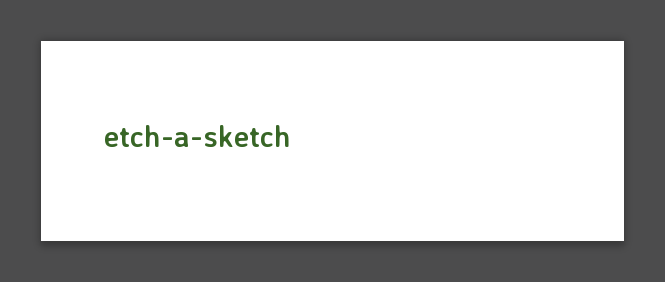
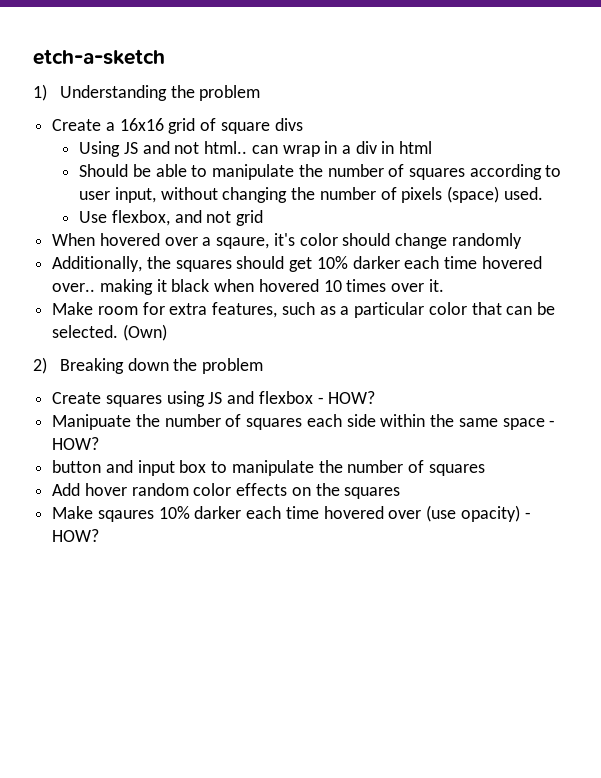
(291, 136) none -> [33,84,261,101] [52,118,303,134] [79,141,433,157] [79,164,562,180] [79,186,543,203] [79,210,264,226] [52,233,522,249] [52,256,542,272] [52,279,444,295] [52,302,555,318] [52,324,167,341] [33,357,264,374] [52,391,376,407] [52,414,556,430] [52,437,100,450] [52,460,485,476] [52,483,401,499] [52,505,531,522] [52,529,100,542] // 1) Understanding the problem // Create a 16x16 grid of square divs // Using JS and not html.. can wrap in a div in html // Should be able to manipulate the number of squares according to user input, without changing the number of pixels (space) used. // Use flexbox, and not grid // When hovered over a sqaure, it's color should change randomly // Additionally, the squares should get 10% darker each time hovered over.. making it black when hovered 10 times over it. // Make room for extra features, such as a particular color that can be selected. (Own) // 2) Breaking down the problem // Create squares using JS and flexbox - HOW? // Manipuate the number of squares each side within the same space - HOW? // button and input box to manipulate the number of squares // Add hover random color effects on the squares // Make sqaures 10% darker each time hovered over (use opacity) - HOW?

